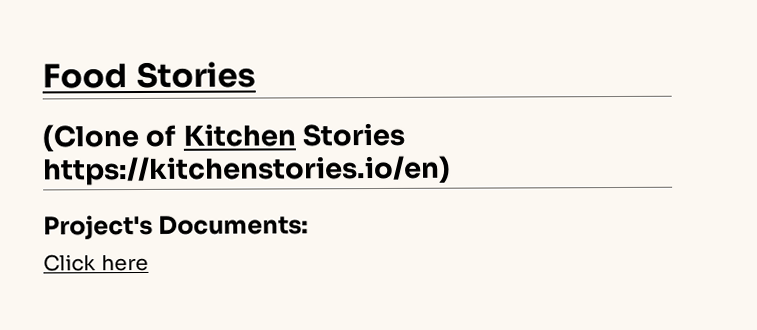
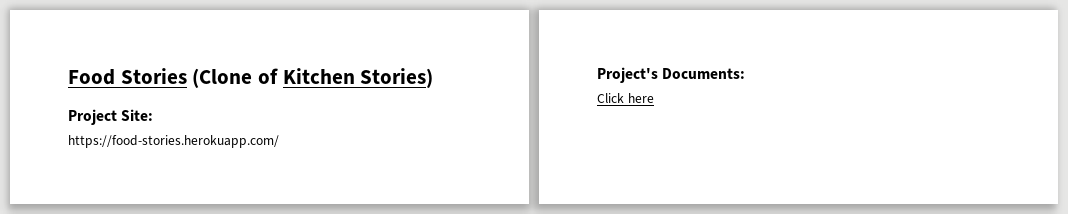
(256, 75) // -> (187, 76) none
[302,122,406,147] [42,155,451,186] Stories https://kitchenstories.io/en) -> [360,68,434,88] [68,109,154,125] [68,135,279,148] Stories) // Project Site: // https://food-stories.herokuapp.com/

